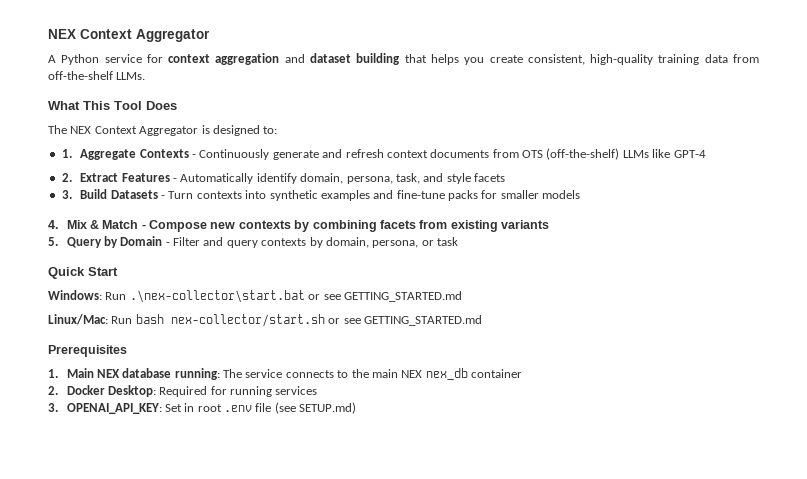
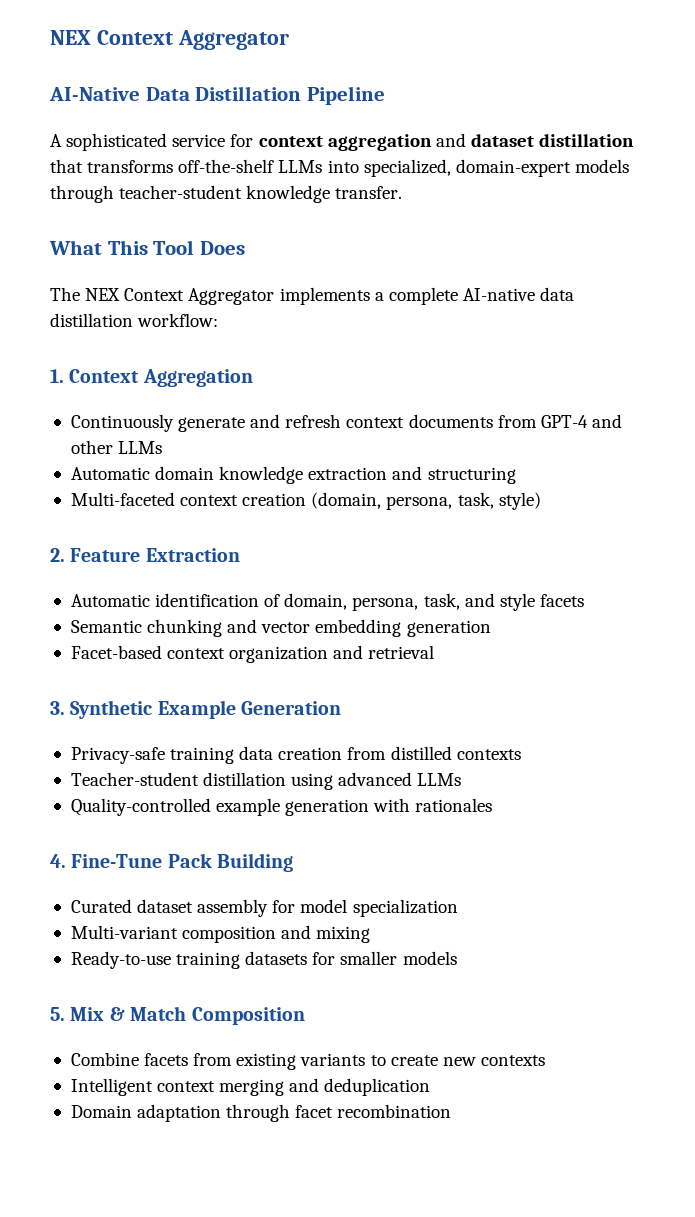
[48,29,210,42] NEX Context Aggregator -> [50,30,289,50] [49,86,386,105] NEX Context Aggregator // AI-Native Data Distillation Pipeline
[61,54,100,65] Python -> [66,133,168,151] sophisticated
[356,53,759,65] [48,71,146,80] building that helps you create consistent, high-quality training data from off-the-shelf LLMs. -> [539,134,635,147] [50,159,629,177] [50,185,403,203] distillation that transforms off-the-shelf LLMs into specialized, domain-expert models through teacher-student knowledge transfer.
[201,125,278,136] [61,149,197,160] is designed to: // 1. Aggregate Contexts - -> [279,287,575,305] [50,313,219,327] [50,369,253,387] implements a complete AI-native data distillation workflow: // 1. Context Aggregation //
[522,148,706,160] [61,173,297,184] OTS (off-the-shelf) LLMs like GPT-4 // 2. Extract Features - Automatically identify -> [540,414,622,428] [70,440,163,454] [70,466,516,484] [70,492,541,510] [50,548,240,562] [70,593,281,607] GPT-4 and other LLMs // Automatic domain knowledge extraction and structuring // Multi-faceted context creation (domain, persona, task, style) // 2. Feature Extraction // Automatic identification of
[61,189,479,201] 3. Build Datasets - Turn contexts into synthetic examples and fine-tune packs -> [70,619,491,637] [70,645,435,663] [50,700,342,719] [70,746,521,764] [70,772,462,790] [70,798,493,816] [50,853,294,872] [70,899,458,917] [70,925,371,943] [70,951,308,969] Semantic chunking and vector embedding generation // Facet-based context organization and retrieval // 3. Synthetic Example Generation // Privacy-safe training data creation from distilled contexts // Teacher-student distillation using advanced LLMs // Quality-controlled example generation with rationales // 4. Fine-Tune Pack Building // Curated dataset assembly for model specialization // Multi-variant composition and mixing // Ready-to-use training datasets
[48,220,58,229] 4. -> [50,1007,65,1021] 5.
[141,220,550,232] [48,236,459,248] [48,267,118,279] [48,290,462,303] [48,314,482,327] [48,345,127,357] [48,368,523,380] [48,385,318,397] [48,402,357,414] - Compose new contexts by combining facets from existing variants // 5. Query by Domain - Filter and query contexts by domain, persona, or task // Quick Start // Windows: Run .\nex-collector\start.bat or see GETTING_STARTED.md // Linux/Mac: Run bash nex-collector/start.sh or see GETTING_STARTED.md // Prerequisites // 1. Main NEX database running: The service connects to the main NEX nex_db container // 2. Docker Desktop: Required for running services // 3. OPENAI_API_KEY: Set in root .env file (see SETUP.md) -> [191,1007,305,1025] [70,1052,545,1070] [70,1078,431,1096] [70,1104,452,1122] Composition // Combine facets from existing variants to create new contexts // Intelligent context merging and deduplication // Domain adaptation through facet recombination

